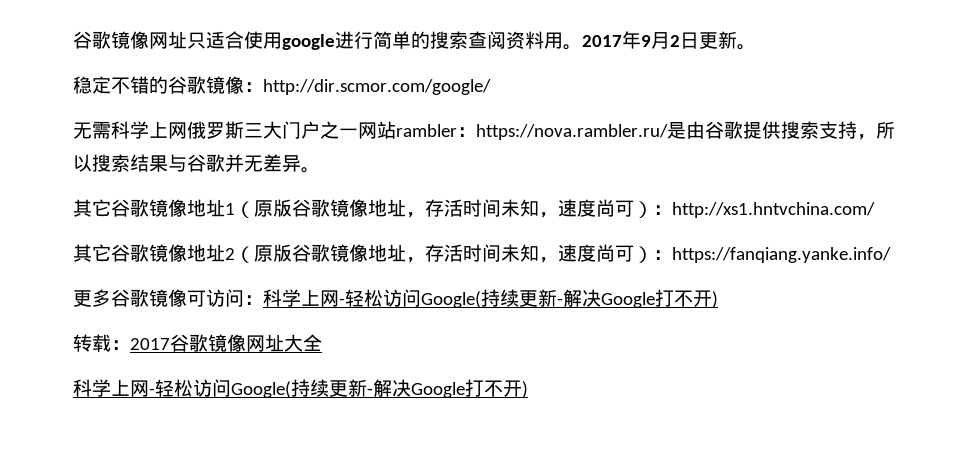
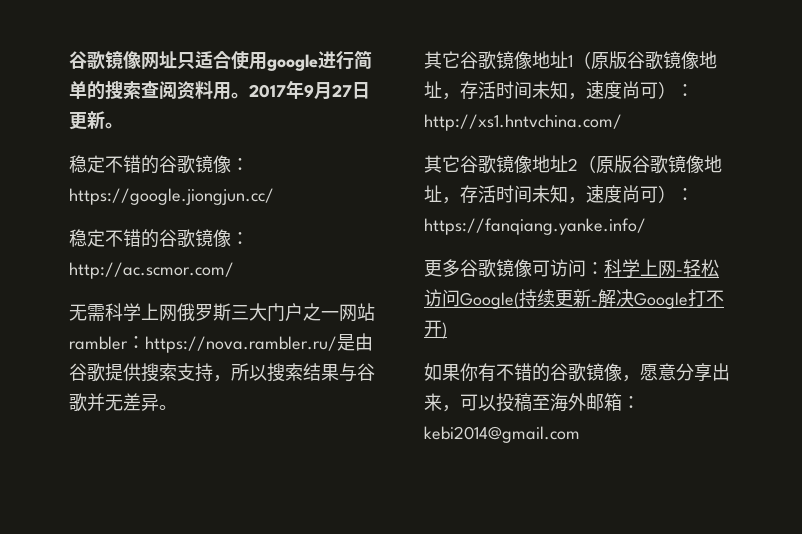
[670,35,680,47] 2 -> [332,84,352,97] 27
[263,79,491,95] http://dir.scmor.com/google/ -> [69,188,274,205] [69,229,249,248] [69,262,234,279] https://google.jiongjun.cc/ // 稳定不错的谷歌镜像：http://ac.scmor.com/
[73,334,322,352] [73,379,528,398] 转载：2017谷歌镜像网址大全 // 科学上网-轻松访问Google(持续更新-解决Google打不开) -> [424,363,730,382] [424,393,640,412] [424,426,580,443] 如果你有不错的谷歌镜像，愿意分享出来，可以投稿至海外邮箱：kebi2014@gmail.com

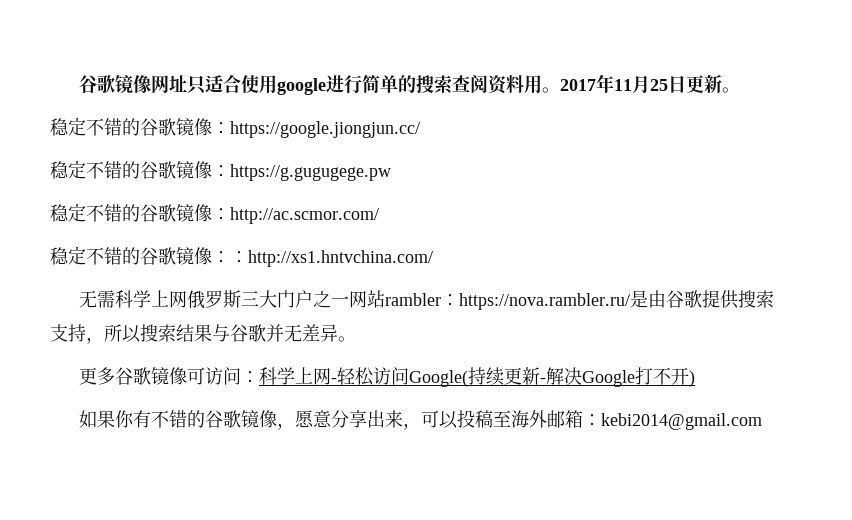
[304,82,352,100] 9月27 -> [613,75,668,94] 11月25
(274, 196) none -> [50,160,391,181] // 稳定不错的谷歌镜像：https://g.gugugege.pw
(234, 270) none -> [50,246,433,267] // 稳定不错的谷歌镜像：：http://xs1.hntvchina.com/
[424,51,717,70] [424,81,694,100] [424,114,622,131] [424,155,722,174] [424,185,694,204] [424,218,646,235] // 其它谷歌镜像地址1（原版谷歌镜像地址，存活时间未知，速度尚可）：http://xs1.hntvchina.com/ // 其它谷歌镜像地址2（原版谷歌镜像地址，存活时间未知，速度尚可）：https://fanqiang.yanke.info/ -> (356, 339) none

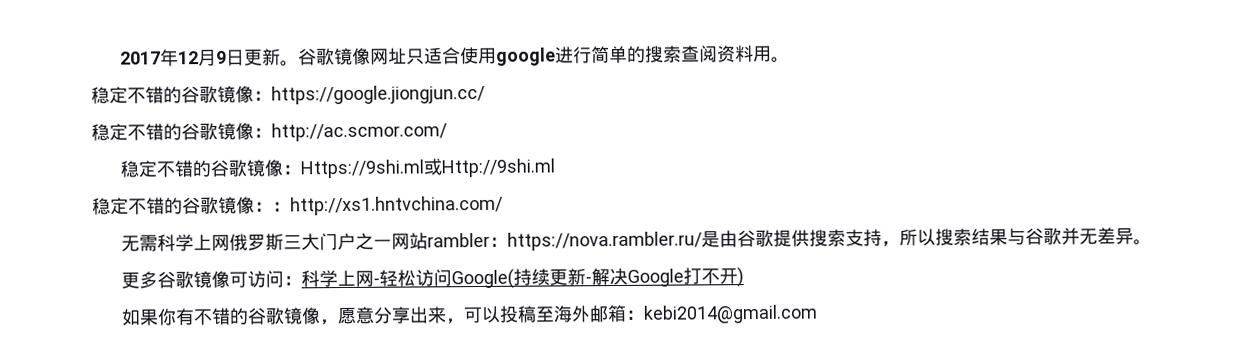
(78, 84) none -> [120,48,300,67] 2017年12月9日更新。
[559,74,740,94] 2017年11月25日更新。 -> (791, 59) none
[230,164,391,181] [50,203,379,224] https://g.gugugege.pw // 稳定不错的谷歌镜像：http://ac.scmor.com/ -> [271,122,447,142] [120,158,556,179] http://ac.scmor.com/ // 稳定不错的谷歌镜像：Https://9shi.ml或Http://9shi.ml

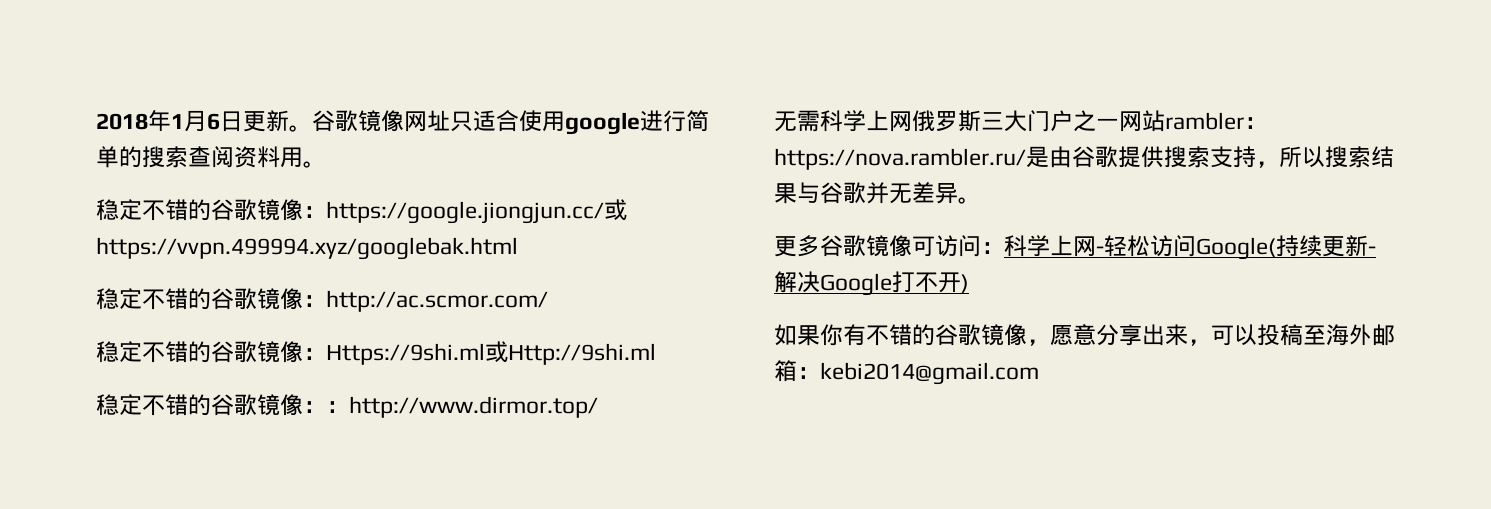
[120,48,228,67] 2017年12月9 -> [96,110,220,132] 2018年1月6
(485, 94) none -> [604,199,627,221] [96,237,518,260] 或https://vvpn.499994.xyz/googlebak.html
[290,195,503,216] http://xs1.hntvchina.com/ -> [349,396,598,418] http://www.dirmor.top/

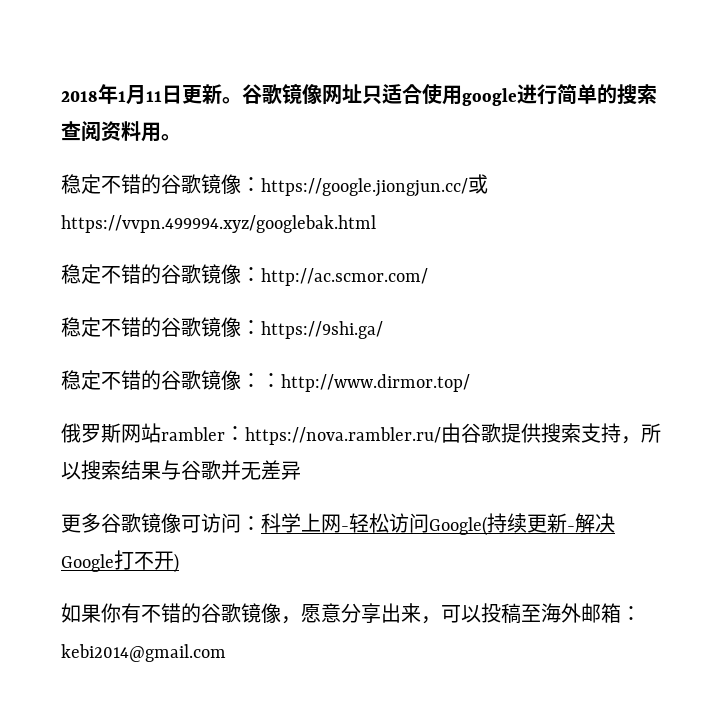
[207,113,220,130] 6 -> [146,91,162,102] 11
[326,341,656,365] Https://9shi.ml或Http://9shi.ml -> [261,321,383,339] https://9shi.ga/
[774,110,1119,132] 无需科学上网俄罗斯三大门户之一 -> [61,423,121,443] 俄罗斯
[1026,146,1049,168] 是 -> (441, 436) none
[958,197,981,204] 。 -> (301, 470) none

